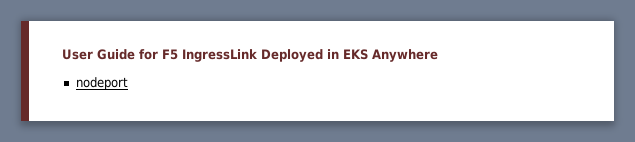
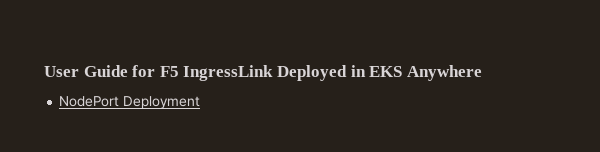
[75,77,128,90] nodeport -> [59,96,201,109] NodePort Deployment

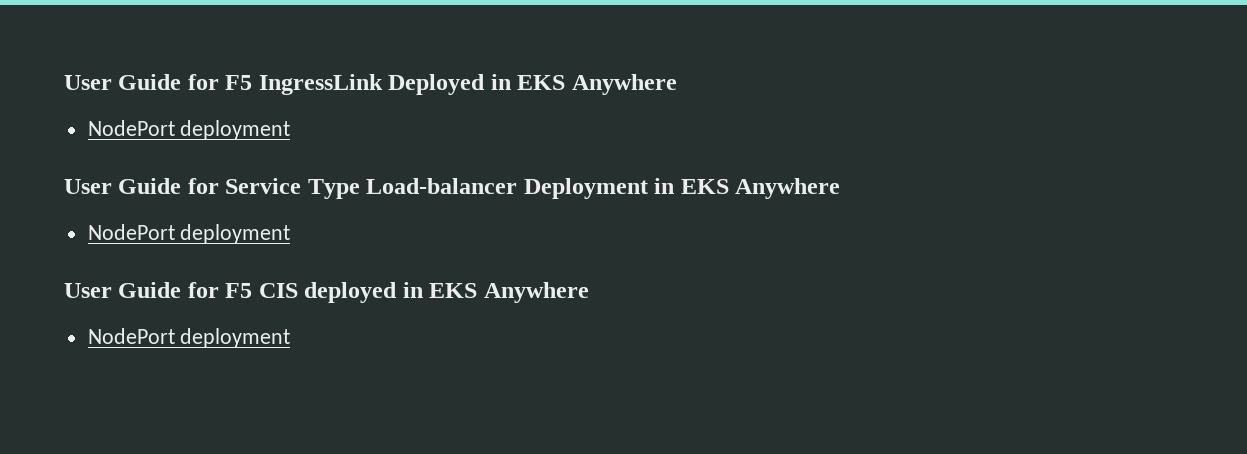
[123,96,201,109] Deployment -> [180,120,291,140] [64,178,841,199] [87,224,291,244] [64,282,589,303] [87,328,291,348] deployment // User Guide for Service Type Load-balancer Deployment in EKS Anywhere // NodePort deployment // User Guide for F5 CIS deployed in EKS Anywhere // NodePort deployment

